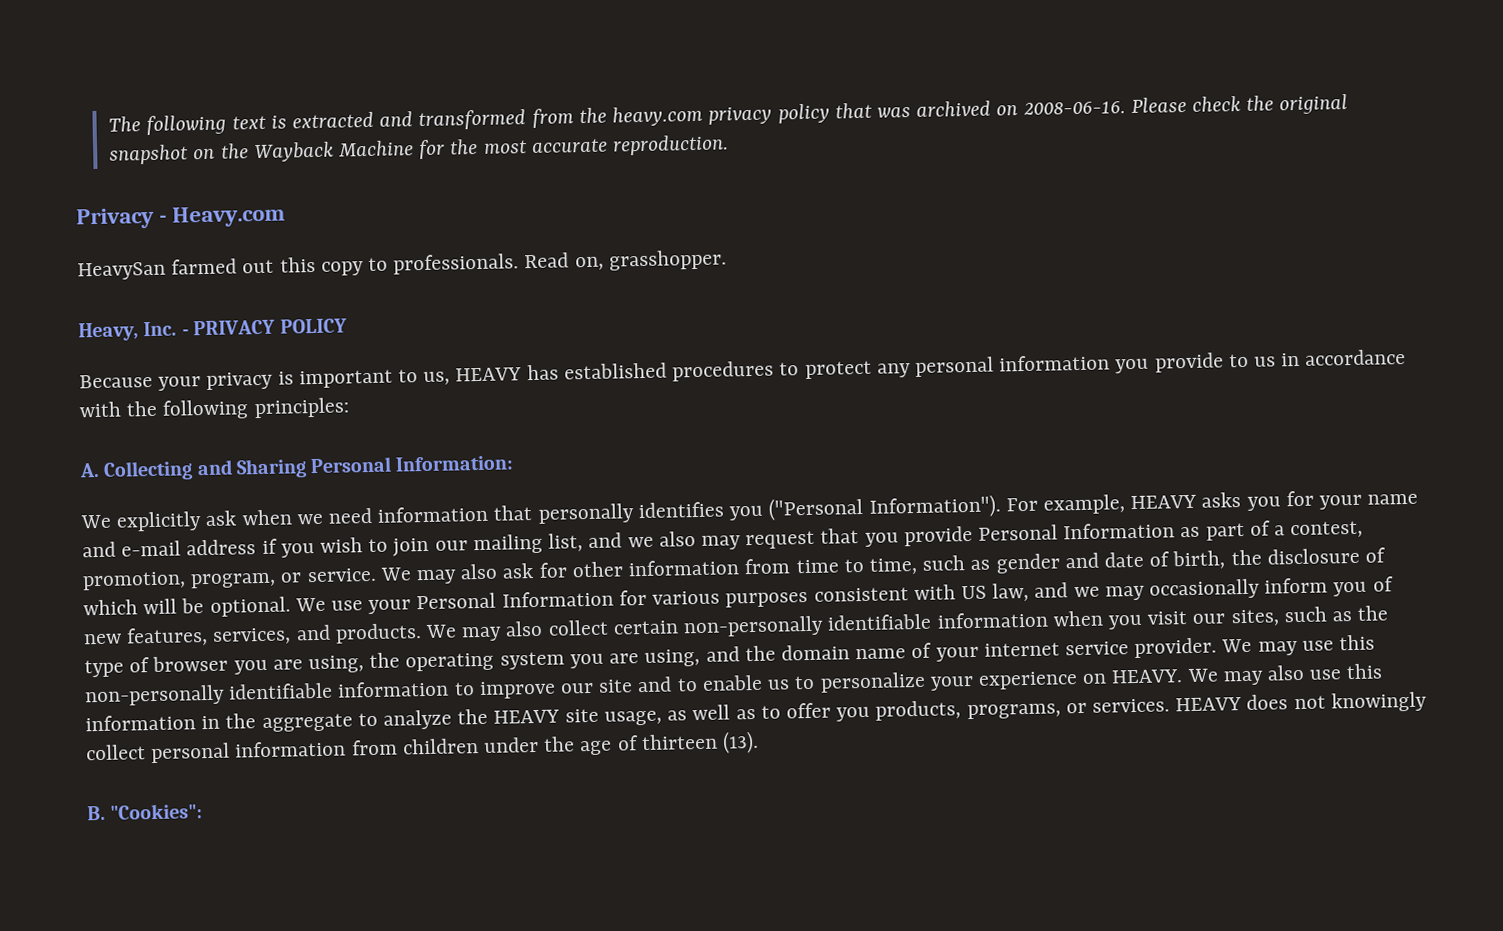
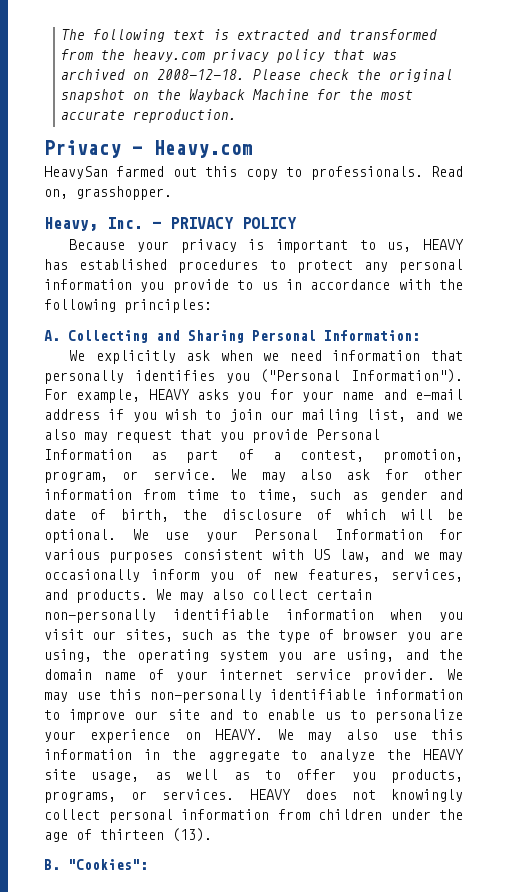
[1022,101,1126,115] 2008-06-16. -> [156,69,245,80] 2008-12-18.

